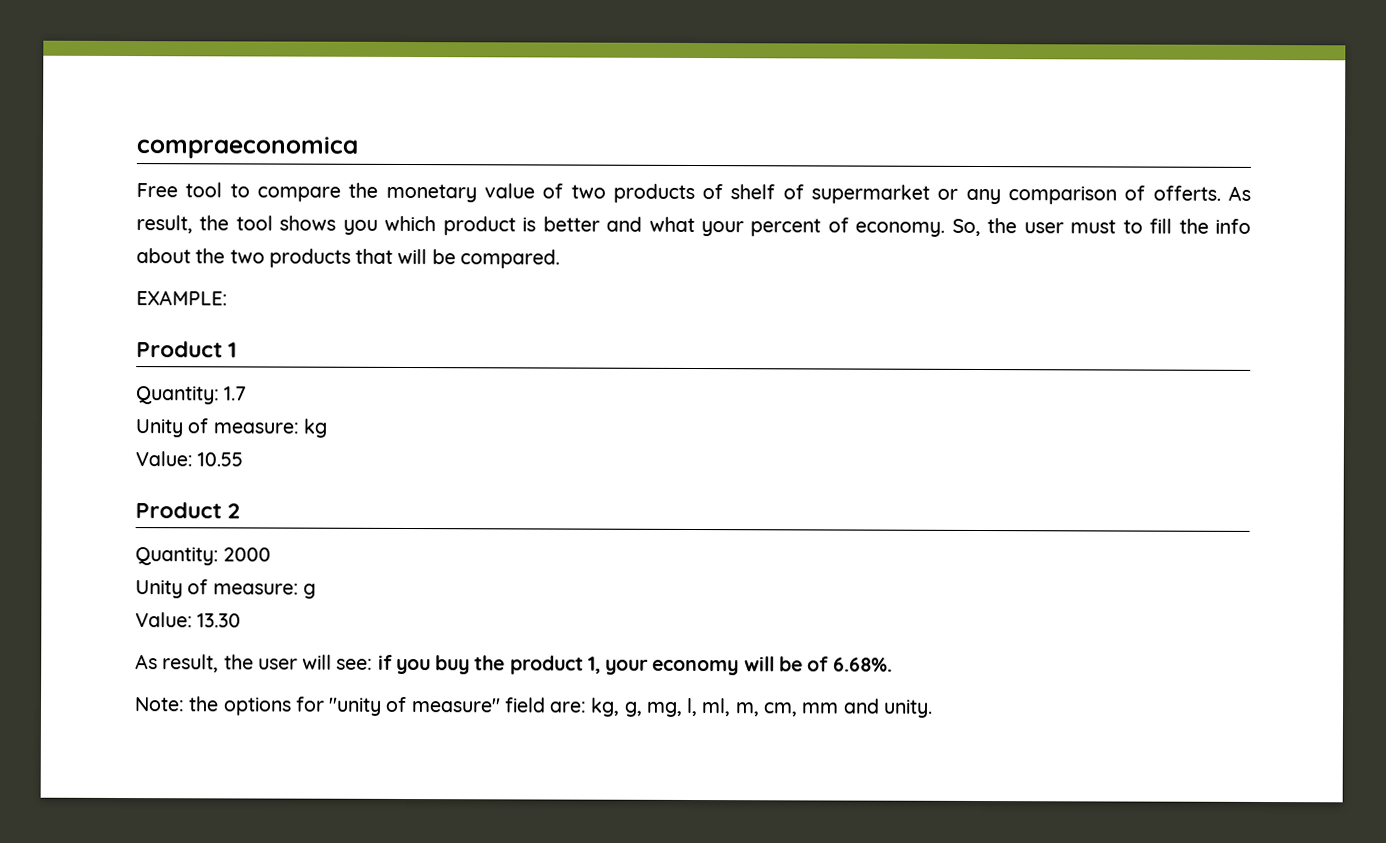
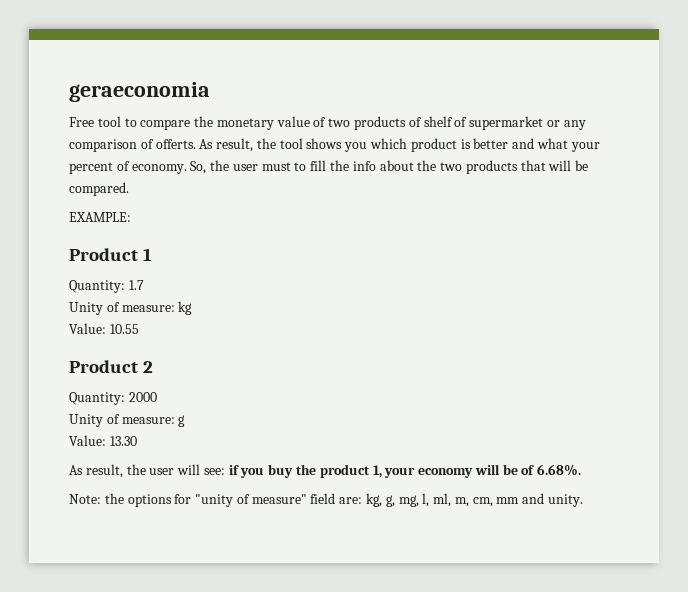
[136,136,358,159] compraeconomica -> [69,82,210,102] geraeconomia

